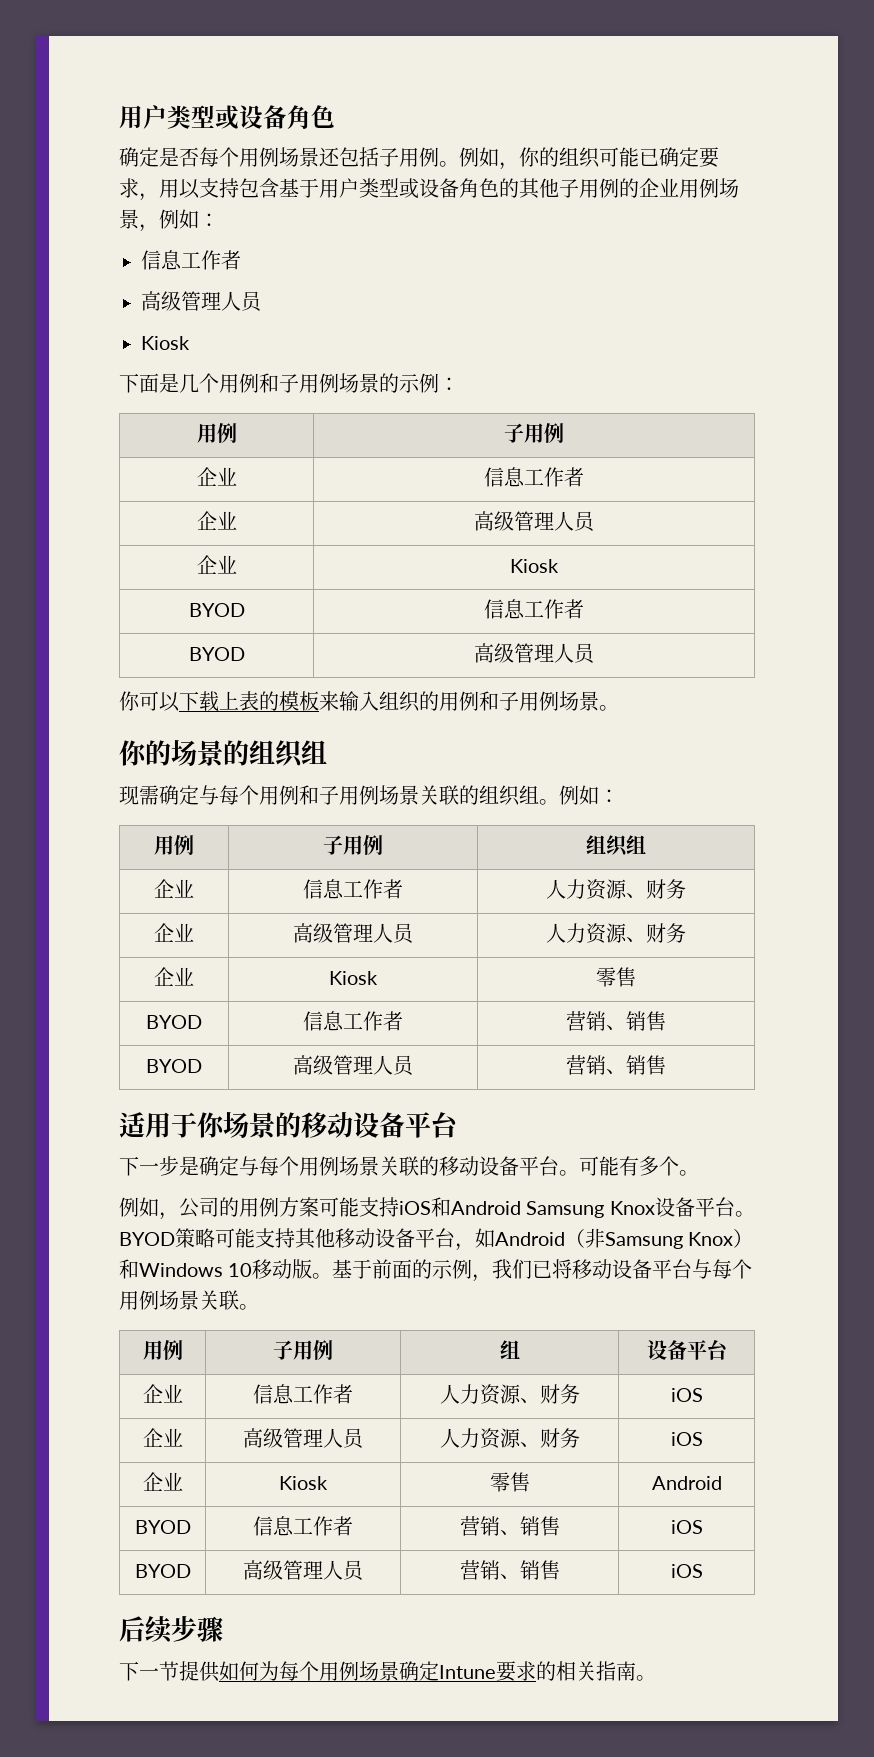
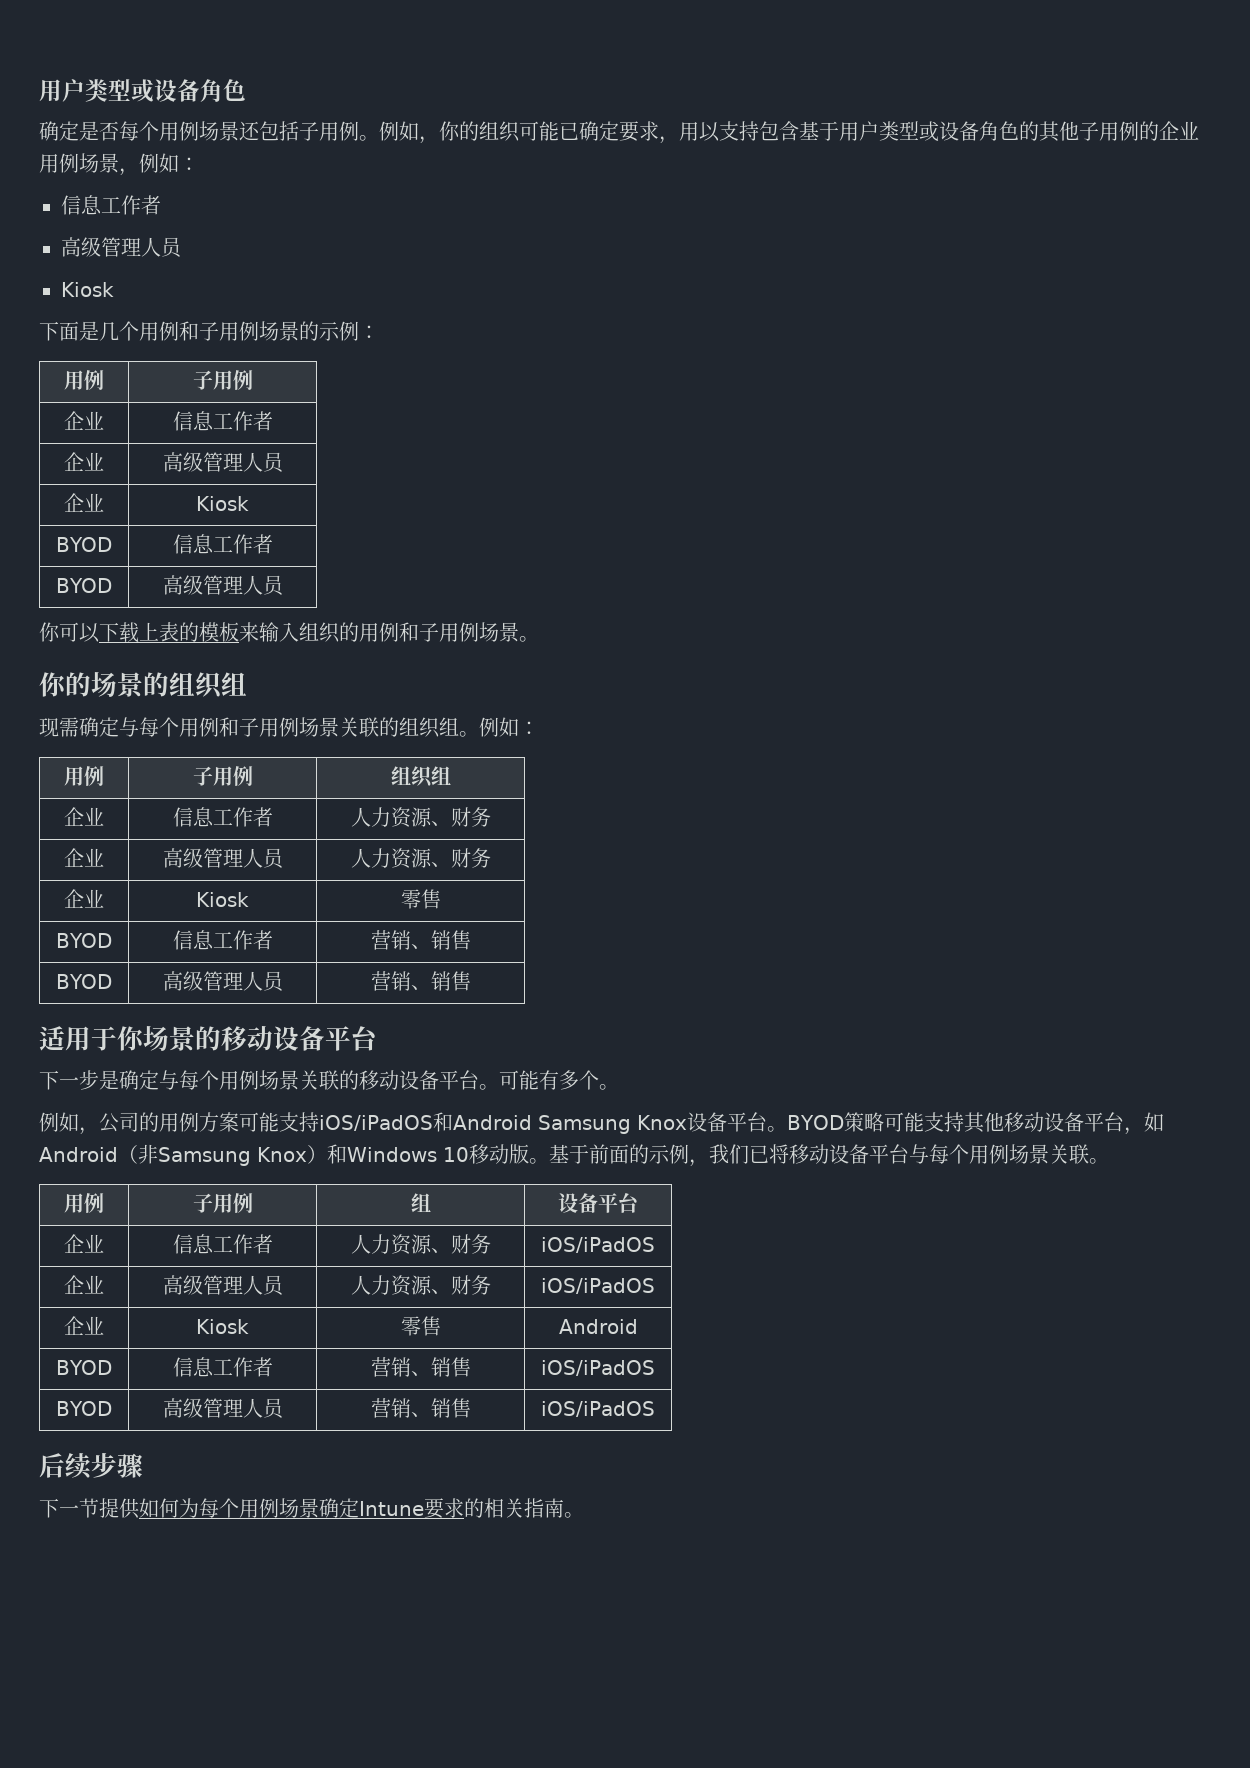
[399,1201,431,1215] iOS -> [319,1115,433,1131] iOS/iPadOS
[670,1388,703,1402] iOS -> [541,1237,656,1253] iOS/iPadOS
[670,1432,703,1446] iOS -> [541,1278,656,1294] iOS/iPadOS
[670,1520,703,1534] iOS -> [541,1360,656,1376] iOS/iPadOS
[670,1564,703,1578] iOS -> [541,1401,656,1417] iOS/iPadOS

